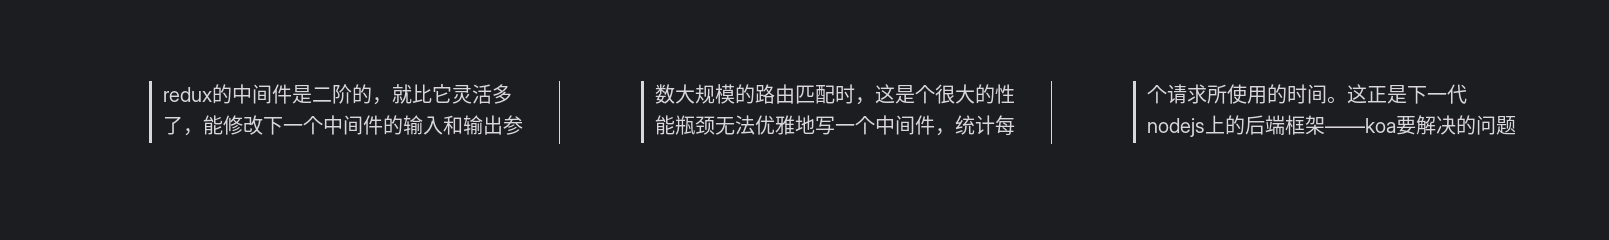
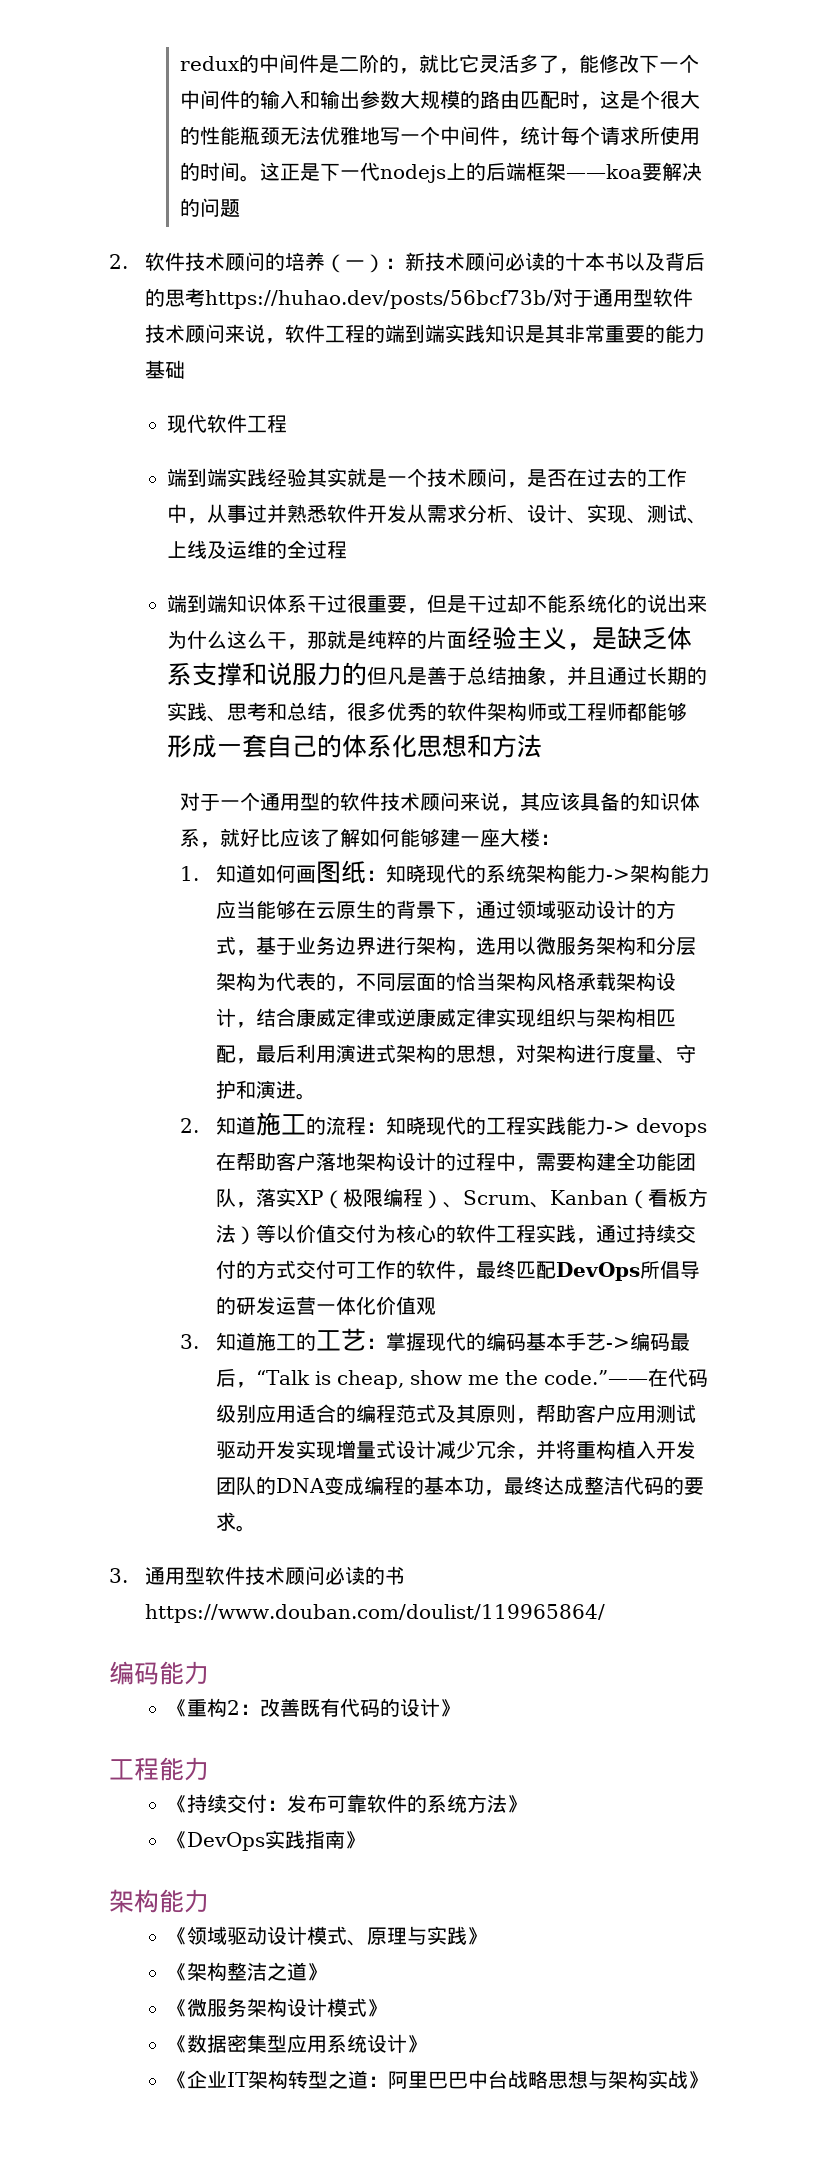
(1517, 125) none -> [109,252,705,273] [144,288,693,309] [144,324,705,344] [144,360,185,379] [166,414,287,434] [166,468,687,488] [166,504,707,524] [166,540,347,559] [166,594,707,614] [166,626,692,651] [166,662,707,686] [166,702,687,722] [166,734,542,758] [180,792,701,812] [180,828,561,848] [180,860,710,884] [215,900,676,920] [215,936,696,956] [215,972,676,992] [215,1008,676,1028] [215,1044,696,1064] [215,1080,316,1100] [180,1112,707,1137] [215,1152,696,1172] [215,1188,708,1209] [215,1224,696,1245] [215,1260,700,1281] [215,1296,436,1315] [180,1328,690,1352] [215,1368,708,1389] [215,1404,696,1424] [215,1440,696,1460] [215,1476,704,1496] [215,1512,256,1532] [109,1566,405,1585] [144,1604,605,1623] [109,1661,209,1685] [166,1698,460,1717] [109,1757,209,1781] [166,1794,527,1813] [166,1830,365,1851] [109,1889,209,1913] [166,1926,487,1946] [166,1962,327,1981] [166,1998,387,2017] [166,2034,427,2053] [166,2070,708,2089] // 2.软件技术顾问的培养（一）：新技术顾问必读的十本书以及背后的思考https://huhao.dev/posts/56bcf73b/对于通用型软件技术顾问来说，软件工程的端到端实践知识是其非常重要的能力基础 // 现代软件工程 // 端到端实践经验其实就是一个技术顾问，是否在过去的工作中，从事过并熟悉软件开发从需求分析、设计、实现、测试、上线及运维的全过程 // 端到端知识体系干过很重要，但是干过却不能系统化的说出来为什么这么干，那就是纯粹的片面经验主义，是缺乏体系支撑和说服力的但凡是善于总结抽象，并且通过长期的实践、思考和总结，很多优秀的软件架构师或工程师都能够形成一套自己的体系化思想和方法 // 对于一个通用型的软件技术顾问来说，其应该具备的知识体系，就好比应该了解如何能够建一座大楼： // 1.知道如何画图纸：知晓现代的系统架构能力->架构能力应当能够在云原生的背景下，通过领域驱动设计的方式，基于业务边界进行架构，选用以微服务架构和分层架构为代表的，不同层面的恰当架构风格承载架构设计，结合康威定律或逆康威定律实现组织与架构相匹配，最后利用演进式架构的思想，对架构进行度量、守护和演进。 // 2.知道施工的流程：知晓现代的工程实践能力-> devops在帮助客户落地架构设计的过程中，需要构建全功能团队，落实XP（极限编程）、Scrum、Kanban（看板方法）等以价值交付为核心的软件工程实践，通过持续交付的方式交付可工作的软件，最终匹配DevOps所倡导的研发运营一体化价值观 // 3.知道施工的工艺：掌握现代的编码基本手艺->编码最后，“Talk is cheap, show me the code.”——在代码级别应用适合的编程范式及其原则，帮助客户应用测试驱动开发实现增量式设计减少冗余，并将重构植入开发团队的DNA变成编程的基本功，最终达成整洁代码的要求。 // 3.通用型软件技术顾问必读的书https://www.douban.com/doulist/119965864/ // 编码能力 // 《重构2：改善既有代码的设计》 // 工程能力 // 《持续交付：发布可靠软件的系统方法》 // 《DevOps实践指南》 // 架构能力 // 《领域驱动设计模式、原理与实践》 // 《架构整洁之道》 // 《微服务架构设计模式》 // 《数据密集型应用系统设计》 // 《企业IT架构转型之道：阿里巴巴中台战略思想与架构实战》

